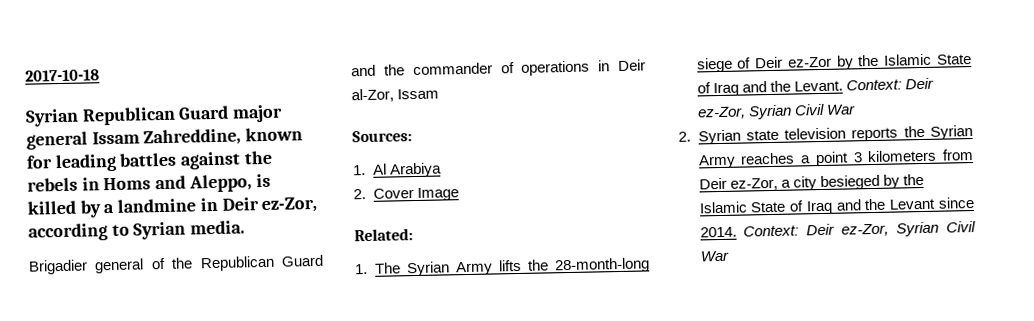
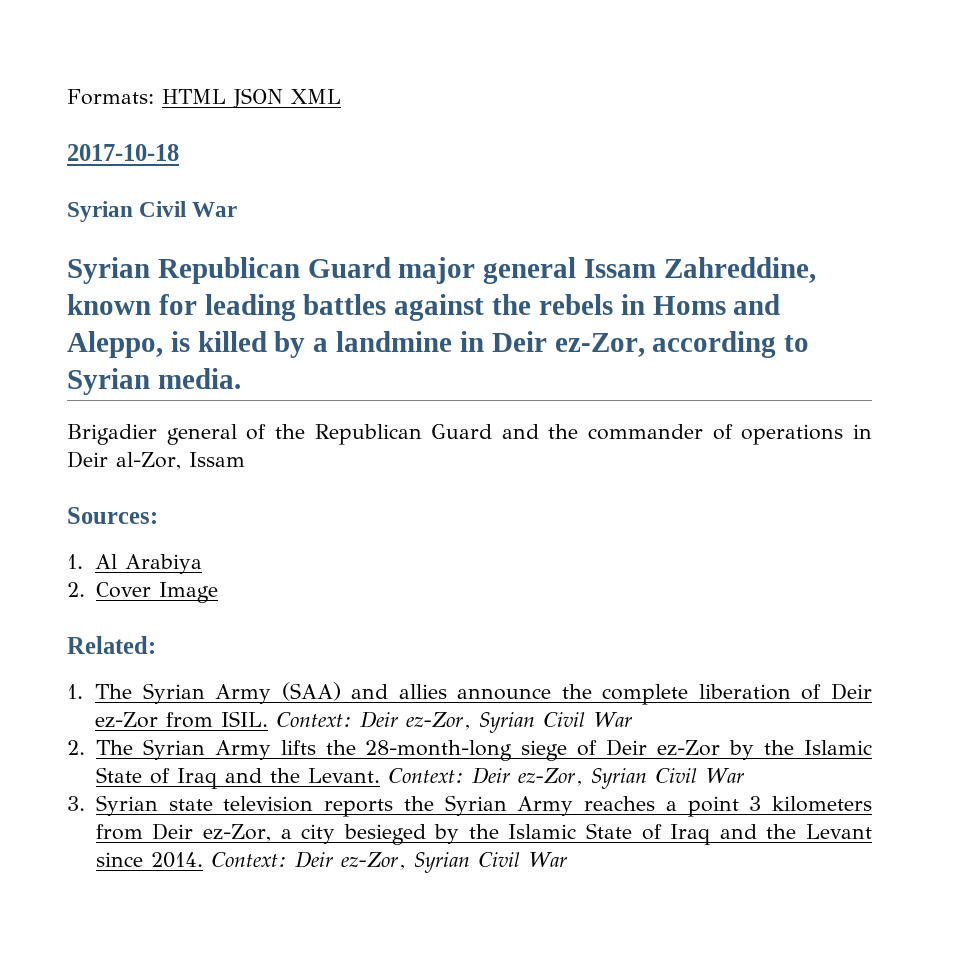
[25,69,100,82] 2017-10-18 -> [67,88,341,108] [67,144,179,161] [67,201,238,222] Formats: HTML JSON XML // 2017-10-18 // Syrian Civil War
(493, 268) none -> [281,682,873,705] [95,711,633,733] [67,739,271,760] (SAA) and allies announce the complete liberation of Deir ez-Zor from ISIL. Context: Deir ez-Zor, Syrian Civil War // 2. The Syrian Army
[678,131,691,142] 2. -> [67,796,85,811] 3.

